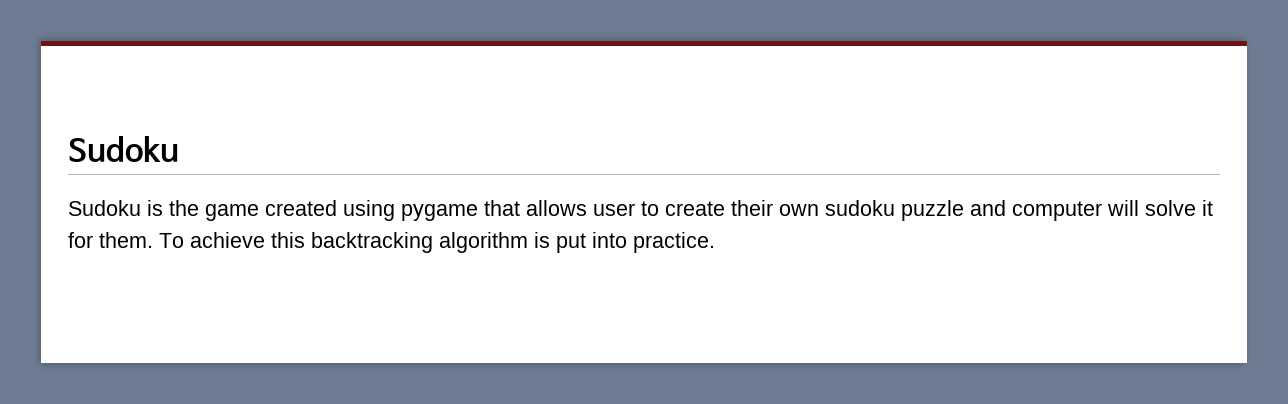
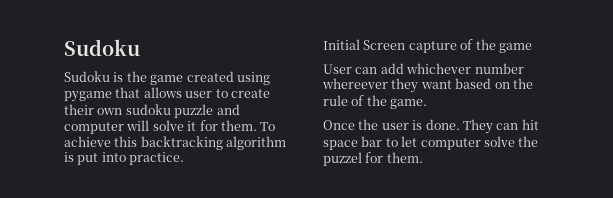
(715, 242) none -> [323,39,532,53] [323,63,524,74] [322,78,533,93] [323,95,428,109] [323,119,539,134] [323,136,539,150] [323,152,423,166] // Initial Screen capture of the game // User can add whichever number whereever they want based on the rule of the game. // Once the user is done. They can hit space bar to let computer solve the puzzel for them.

